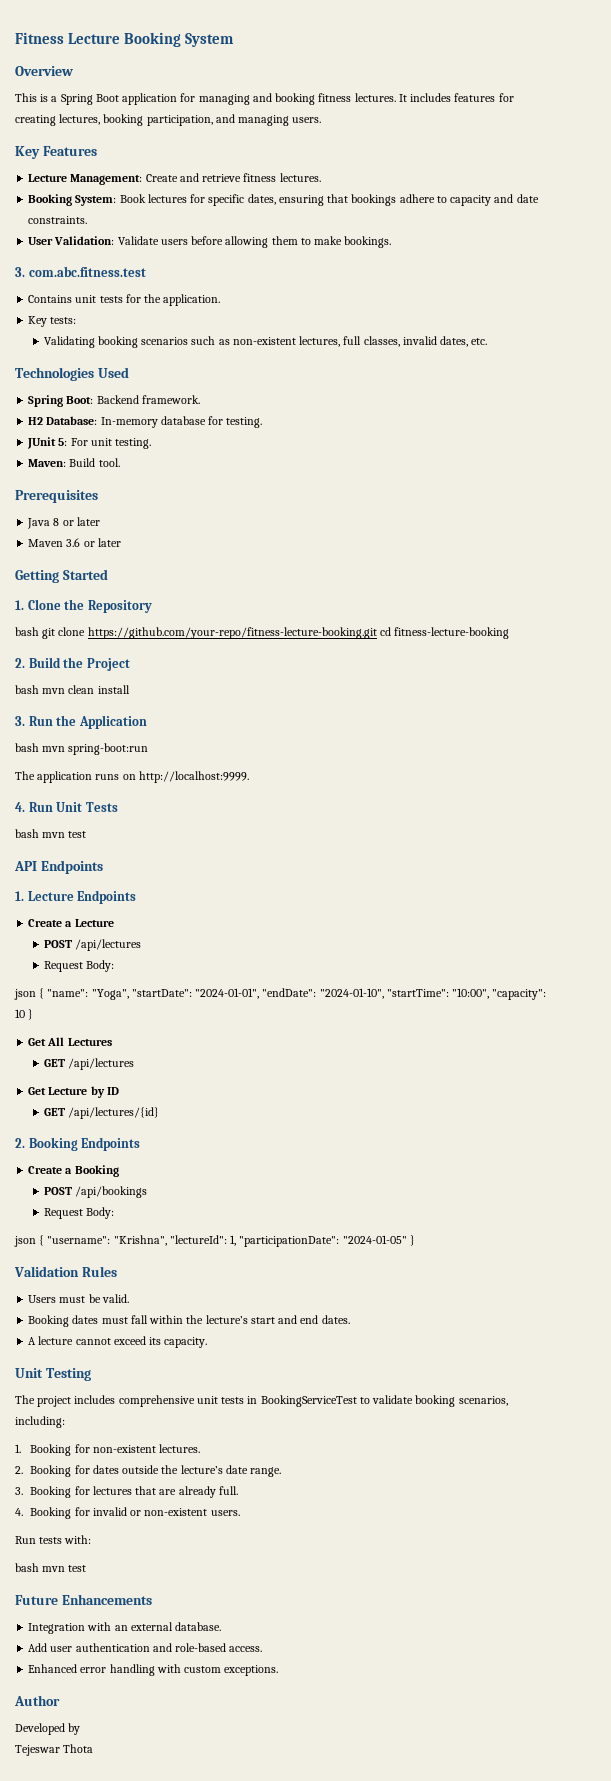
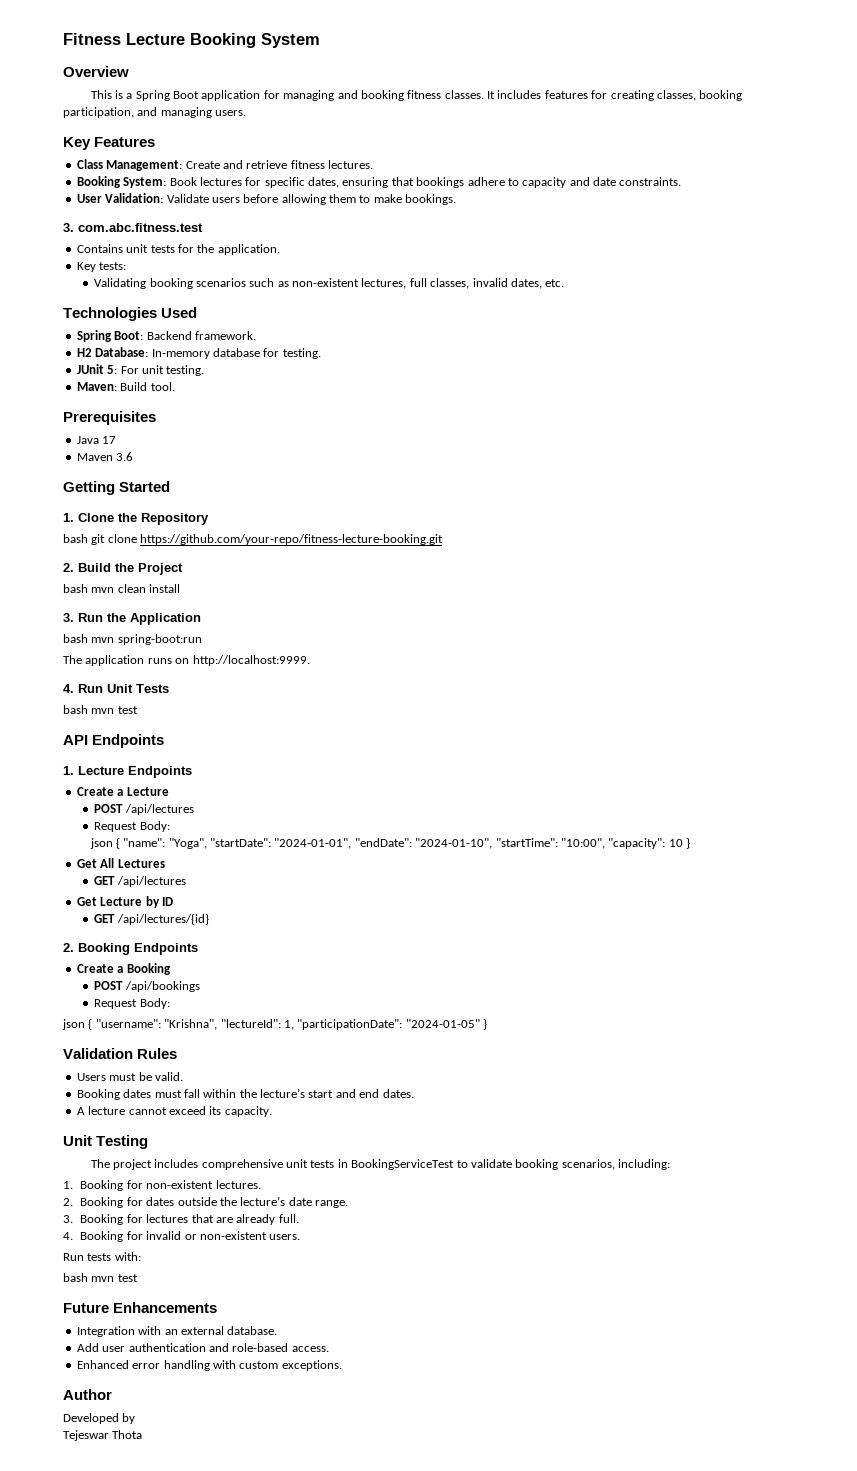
[354,93,396,102] lectures. -> [444,90,484,99] classes.
[59,114,101,125] lectures, -> [656,90,696,101] classes,
[28,174,68,182] Lecture -> [76,159,103,169] Class
[53,517,100,526] 8 or later -> [102,436,117,444] 17
[83,538,121,547] or later -> (134, 456) none
[379,627,510,639] cd fitness-lecture-booking -> (444, 539) none

